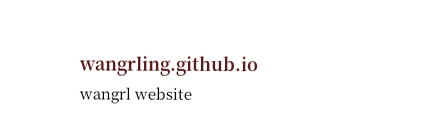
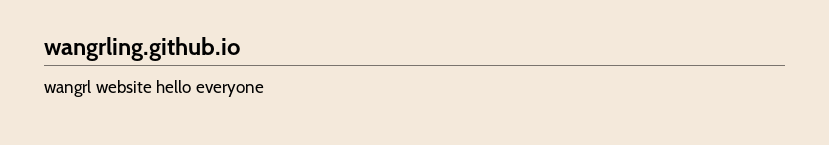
(193, 93) none -> [156,80,264,97] hello everyone

